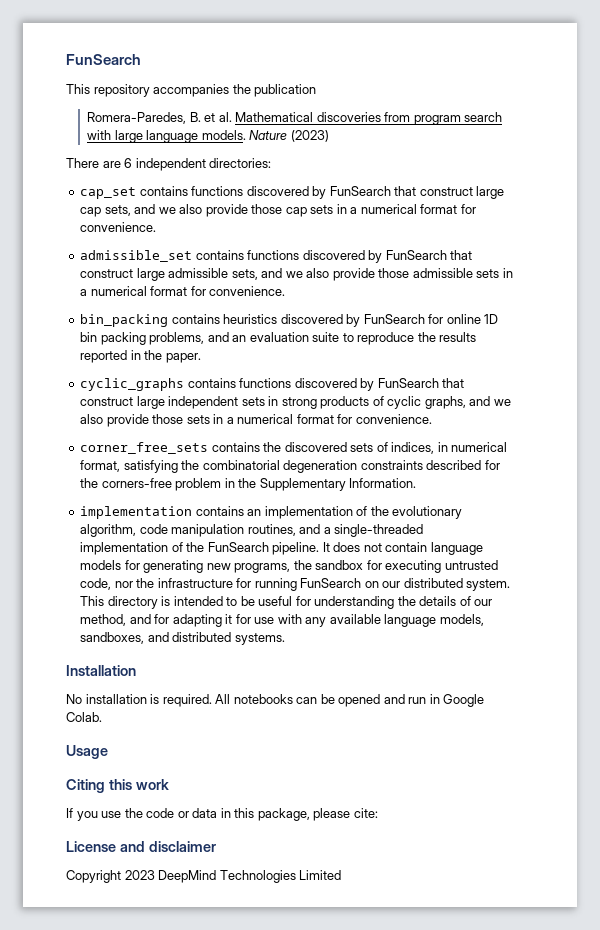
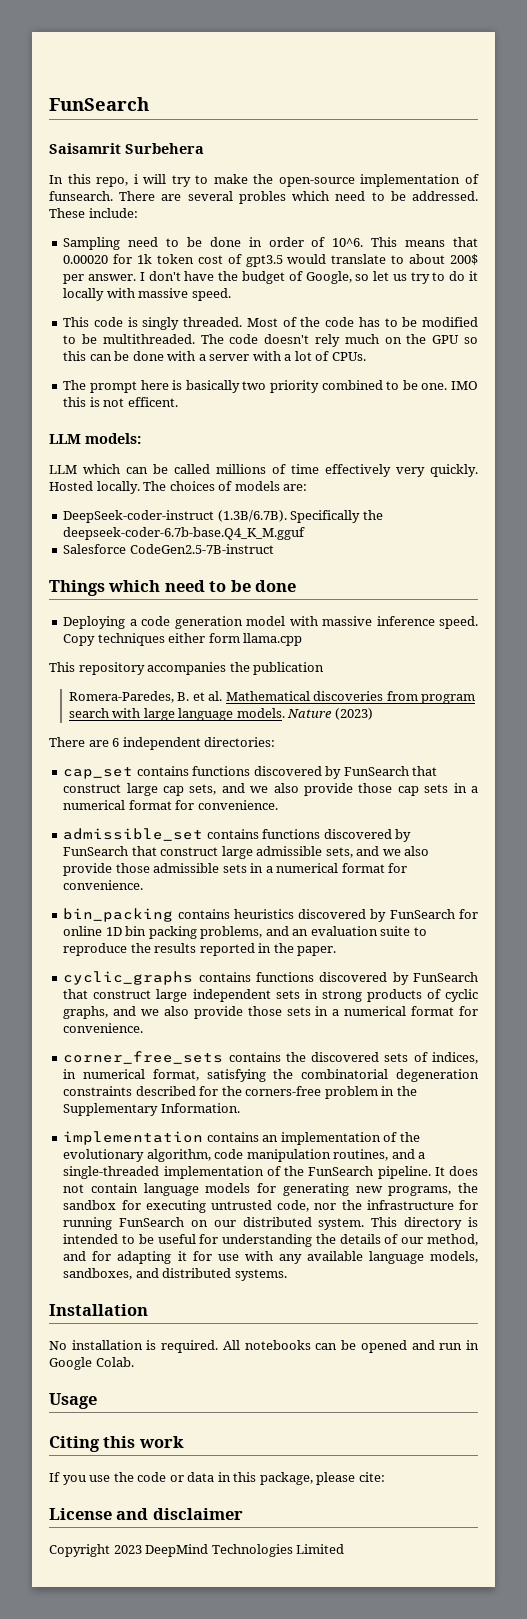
[66,54,141,65] FunSearch -> [49,97,149,111] [49,143,204,154] [49,174,479,187] [49,191,479,204] [49,208,138,218] [63,237,478,250] [63,254,478,267] [63,271,478,284] [63,288,231,301] [63,317,479,330] [63,334,479,347] [63,351,366,361] [63,380,478,393] [63,397,178,407] [49,433,141,444] [49,464,478,477] [49,481,308,494] [63,510,383,523] [63,527,306,540] [63,544,274,554] [49,580,297,596] [63,616,478,629] [63,633,303,646] FunSearch // Saisamrit Surbehera // In this repo, i will try to make the open-source implementation of funsearch. There are several probles which need to be addressed. These include: // Sampling need to be done in order of 10^6. This means that 0.00020 for 1k token cost of gpt3.5 would translate to about 200$ per answer. I don't have the budget of Google, so let us try to do it locally with massive speed. // This code is singly threaded. Most of the code has to be modified to be multithreaded. The code doesn't rely much on the GPU so this can be done with a server with a lot of CPUs. // The prompt here is basically two priority combined to be one. IMO this is not efficent. // LLM models: // LLM which can be called millions of time effectively very quickly. Hosted locally. The choices of models are: // DeepSeek-coder-instruct (1.3B/6.7B). Specifically the deepseek-coder-6.7b-base.Q4_K_M.gguf // Salesforce CodeGen2.5-7B-instruct // Things which need to be done // Deploying a code generation model with massive inference speed. Copy techniques either form llama.cpp

